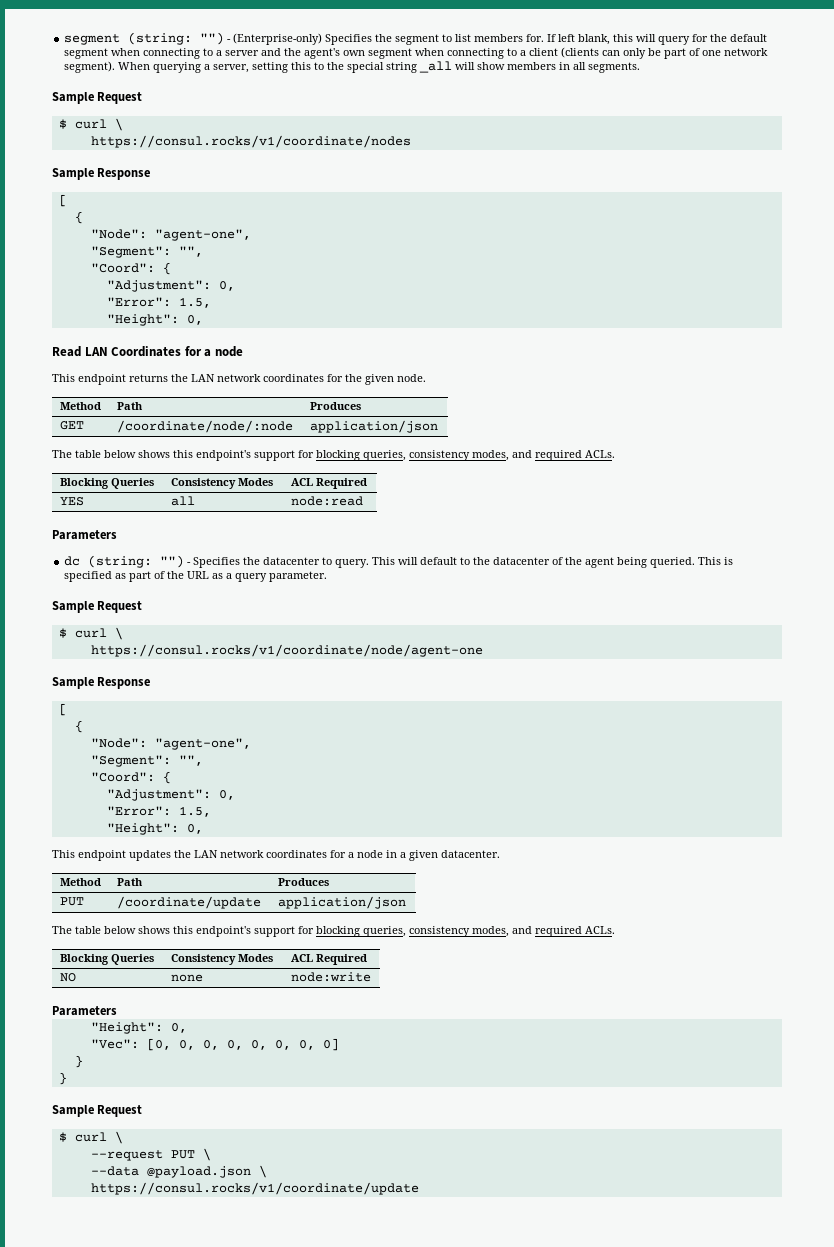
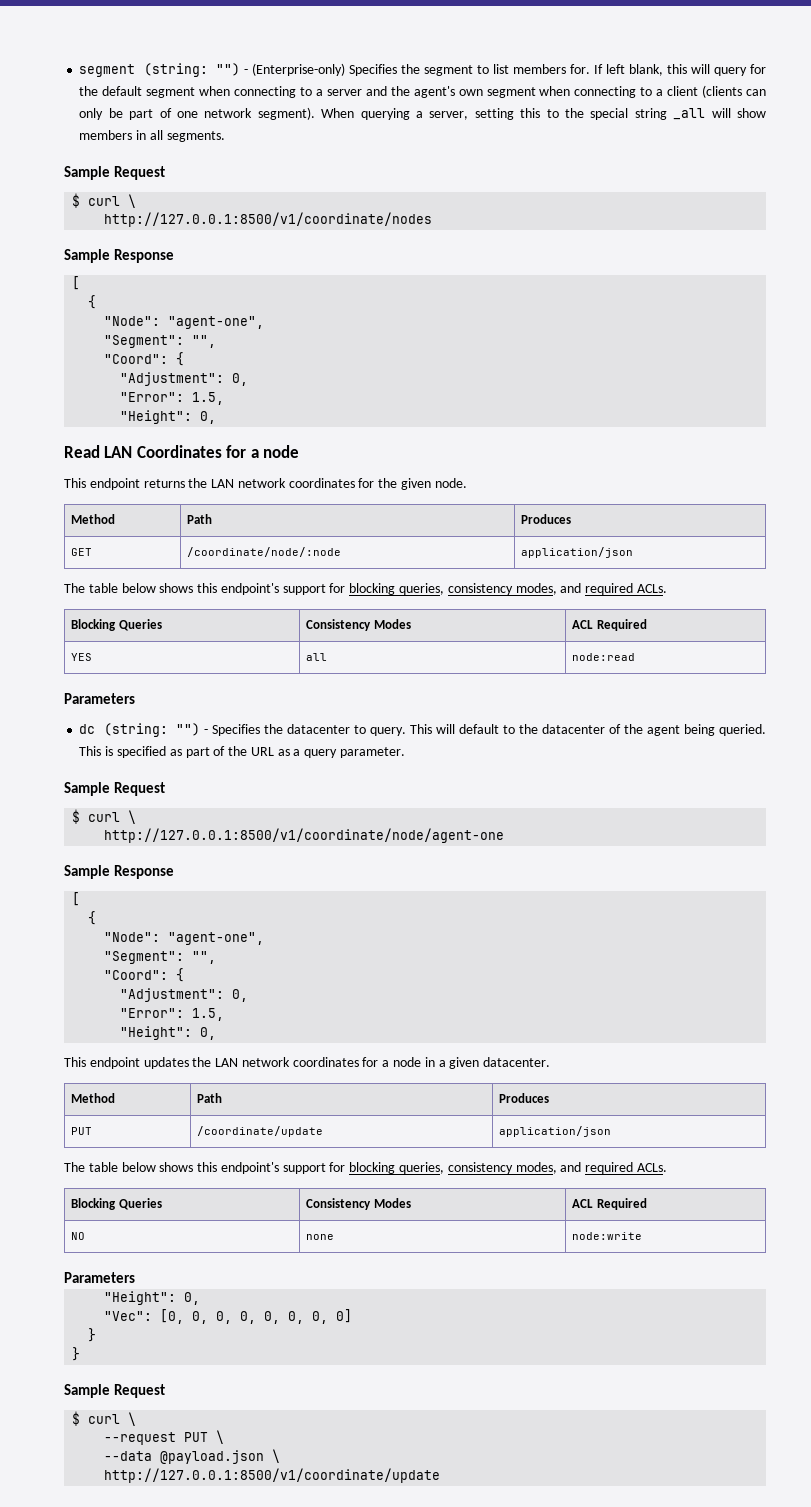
[90,135,411,148] https://consul.rocks/v1/coordinate/nodes -> [104,212,433,227] http://127.0.0.1:8500/v1/coordinate/nodes
[90,644,483,657] https://consul.rocks/v1/coordinate/node/agent-one -> [104,828,505,843] http://127.0.0.1:8500/v1/coordinate/node/agent-one
[90,1182,419,1195] https://consul.rocks/v1/coordinate/update -> [104,1468,441,1483] http://127.0.0.1:8500/v1/coordinate/update

